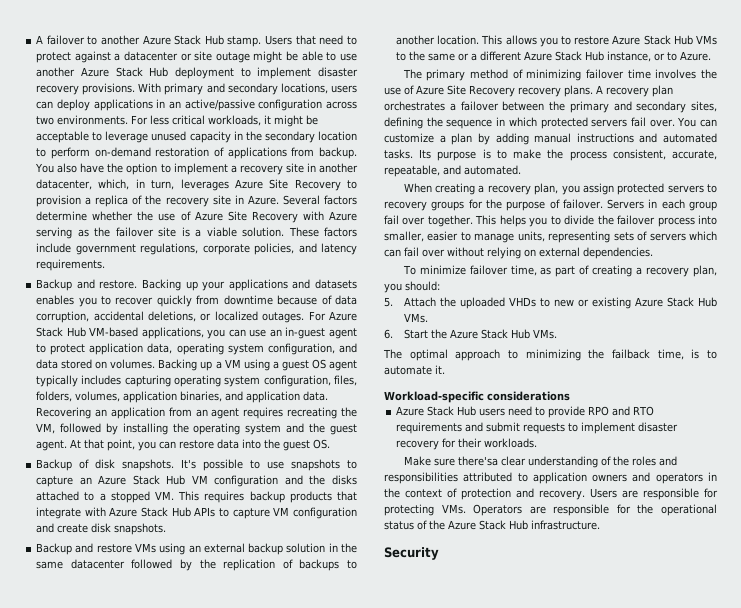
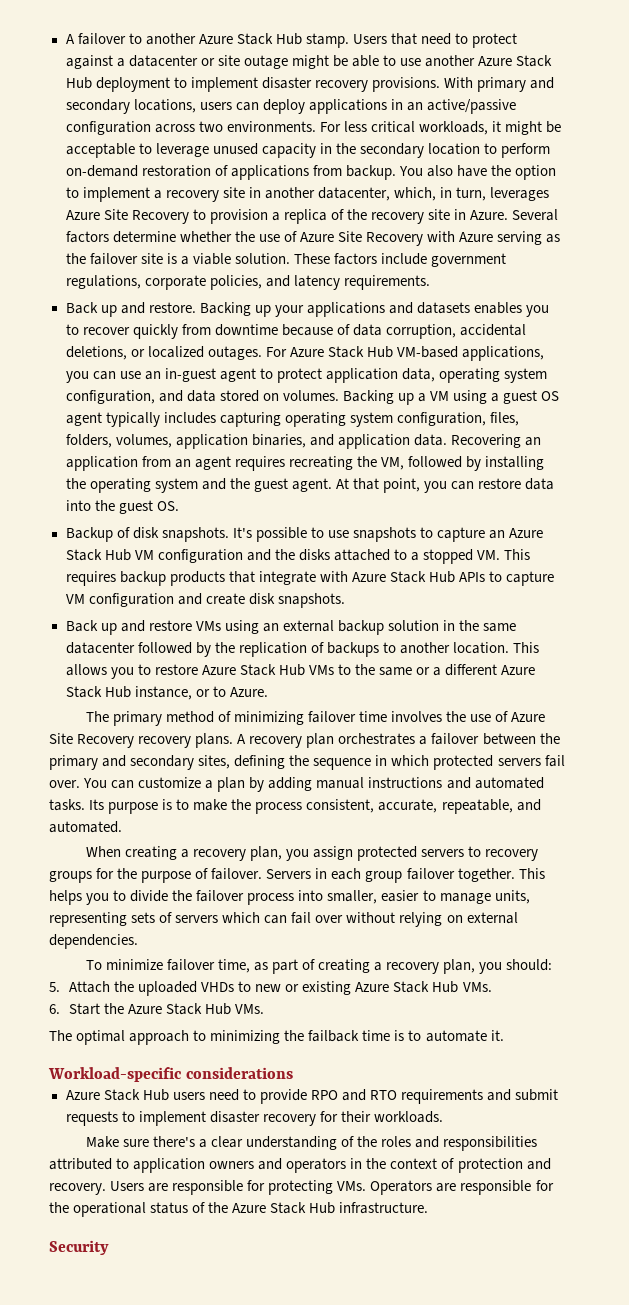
[36,279,73,291] Backup -> [65,302,117,317] Back up
[36,543,73,555] Backup -> [65,620,117,635] Back up
[384,215,426,225] fail over -> [406,868,455,880] failover
[657,349,684,360] time, -> [362,1030,391,1041] time
[457,456,498,466] there'sa -> [152,1136,207,1148] there's a

